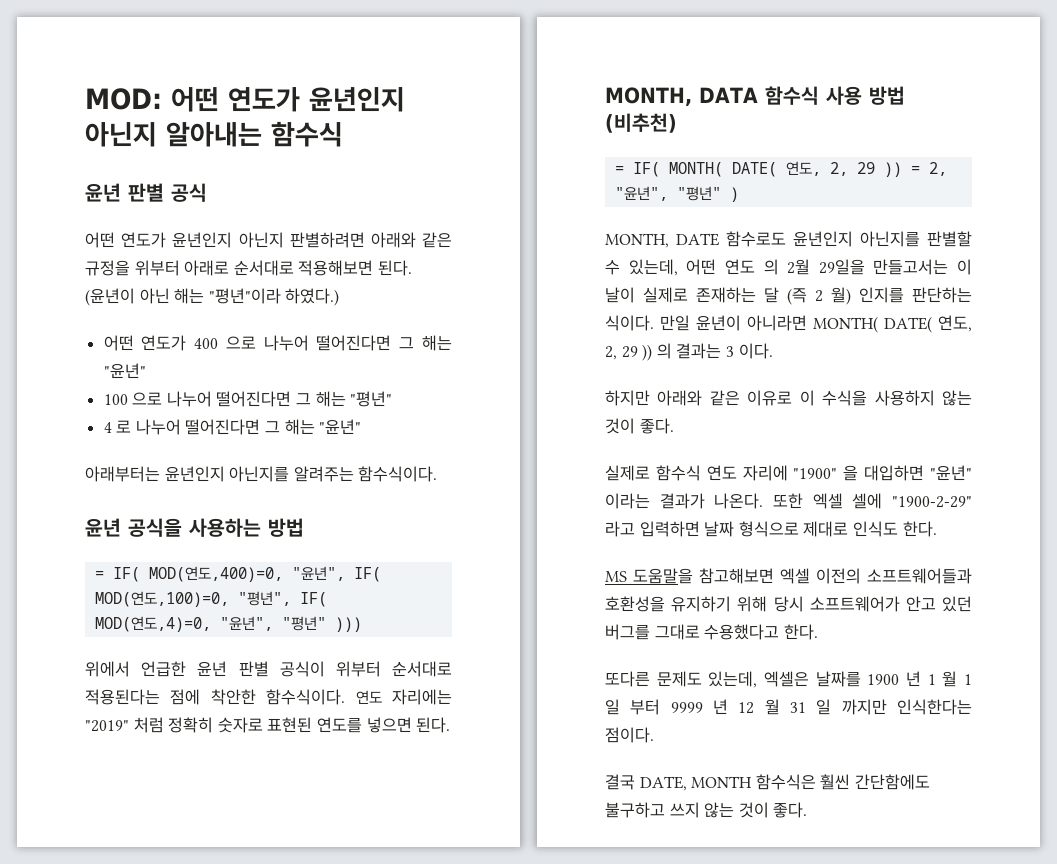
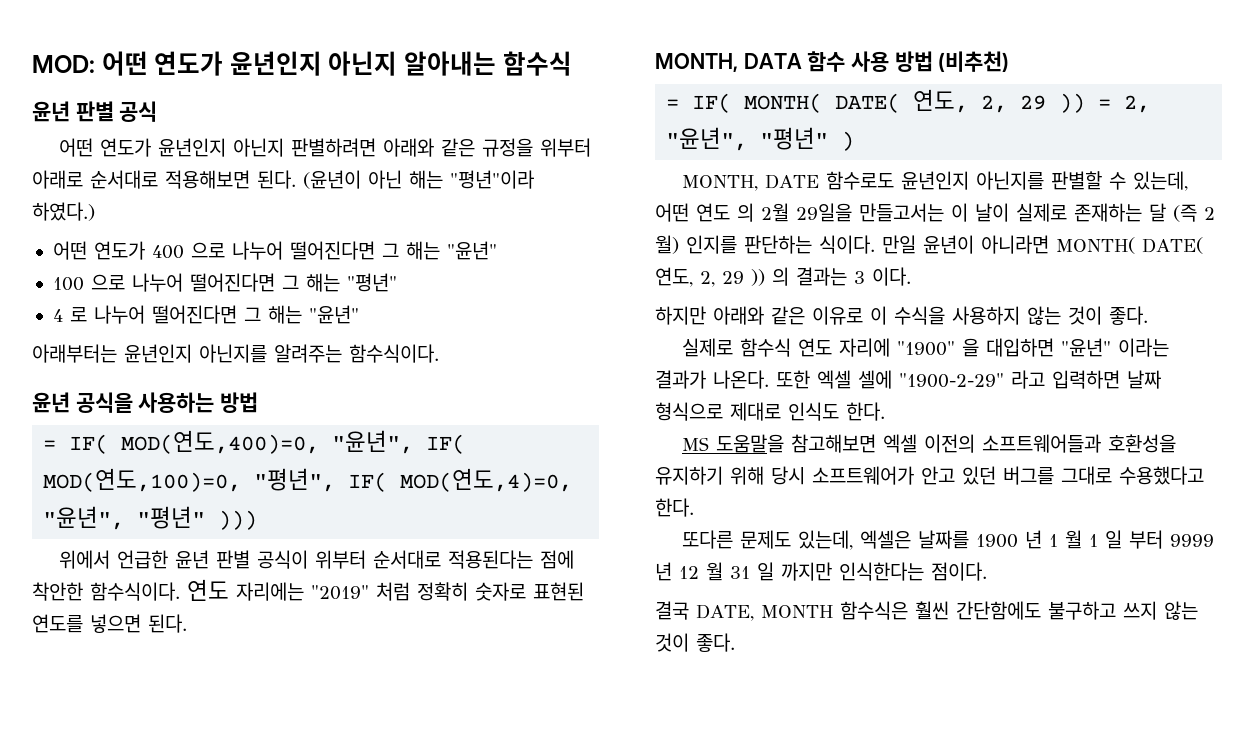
[764,86,819,105] 함수식 -> [807,51,846,72] 함수

